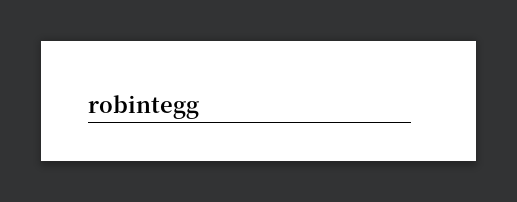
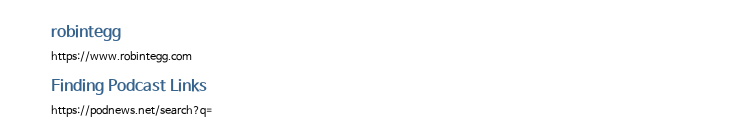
(199, 107) none -> [51,51,192,63] [51,79,208,95] [51,105,212,117] // https://www.robintegg.com // Finding Podcast Links // https://podnews.net/search?q=

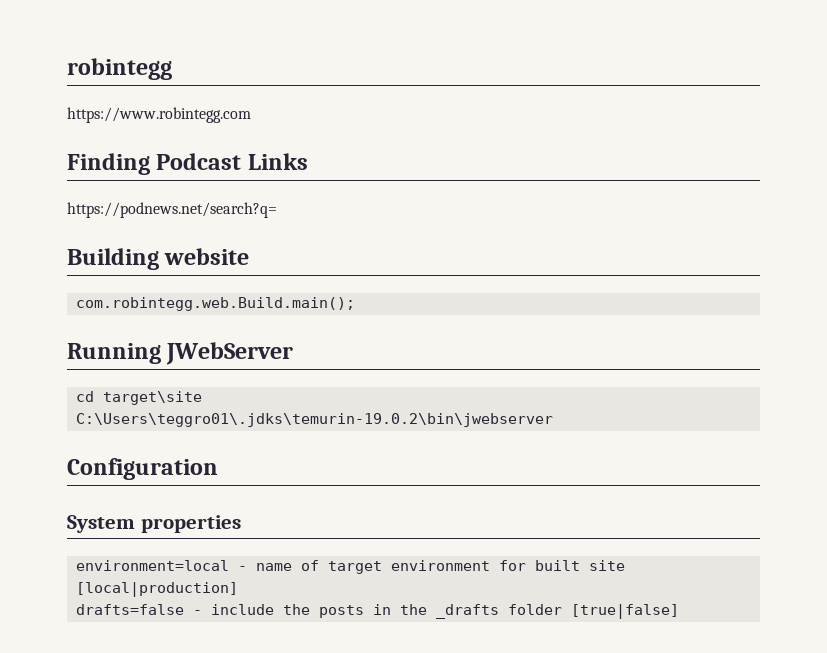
(212, 111) none -> [67,248,250,270] [76,297,356,311] [67,342,294,365] [76,391,203,405] [76,413,554,427] [67,458,218,480] [67,515,241,533] [76,560,626,574] [76,582,239,597] [76,604,680,619] // Building website // com.robintegg.web.Build.main(); // Running JWebServer // cd target\site // C:\Users\teggro01\.jdks\temurin-19.0.2\bin\jwebserver // Configuration // System properties // environment=local - name of target environment for built site [local|production] // drafts=false - include the posts in the _drafts folder [true|false]

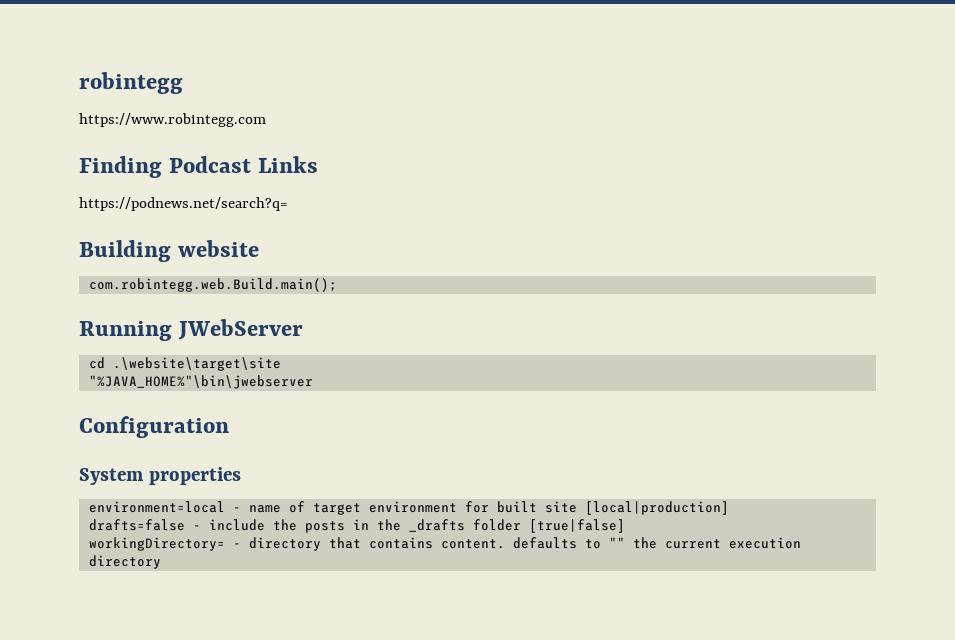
[103,391,203,405] [76,413,554,427] target\site // C:\Users\teggro01\.jdks\temurin-19.0.2\bin\jwebserver -> [112,357,281,371] [88,375,313,389] .\website\target\site // "%JAVA_HOME%"\bin\jwebserver
(680, 611) none -> [88,537,801,551] [88,555,161,569] // workingDirectory= - directory that contains content. defaults to "" the current execution directory

